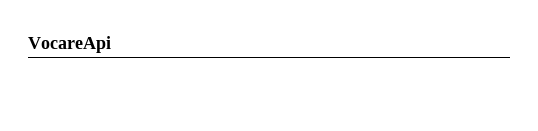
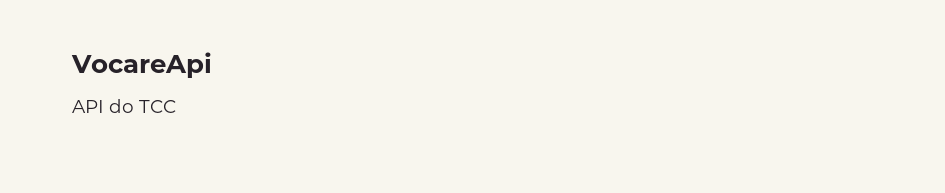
(111, 44) none -> [72,99,176,113] // API do TCC

